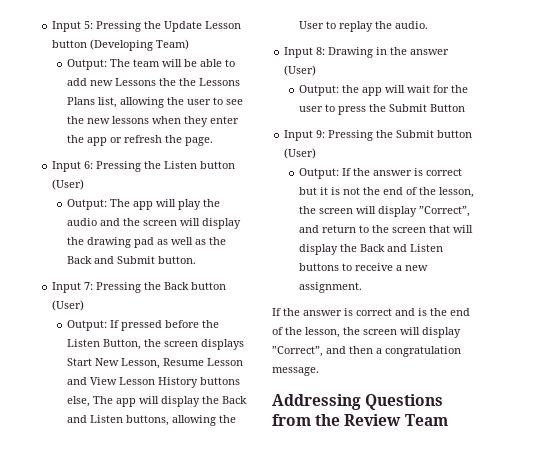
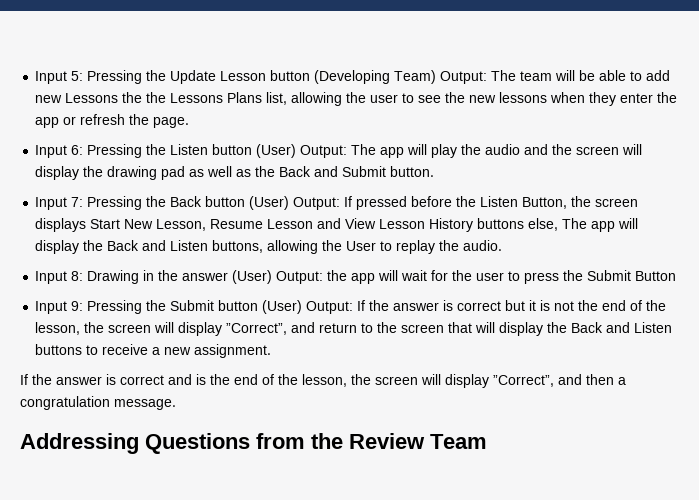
(190, 44) // -> (437, 77) none
(85, 184) // -> (297, 151) none
(85, 305) // -> (290, 203) none
(317, 70) // -> (273, 277) none
(317, 153) // -> (303, 307) none

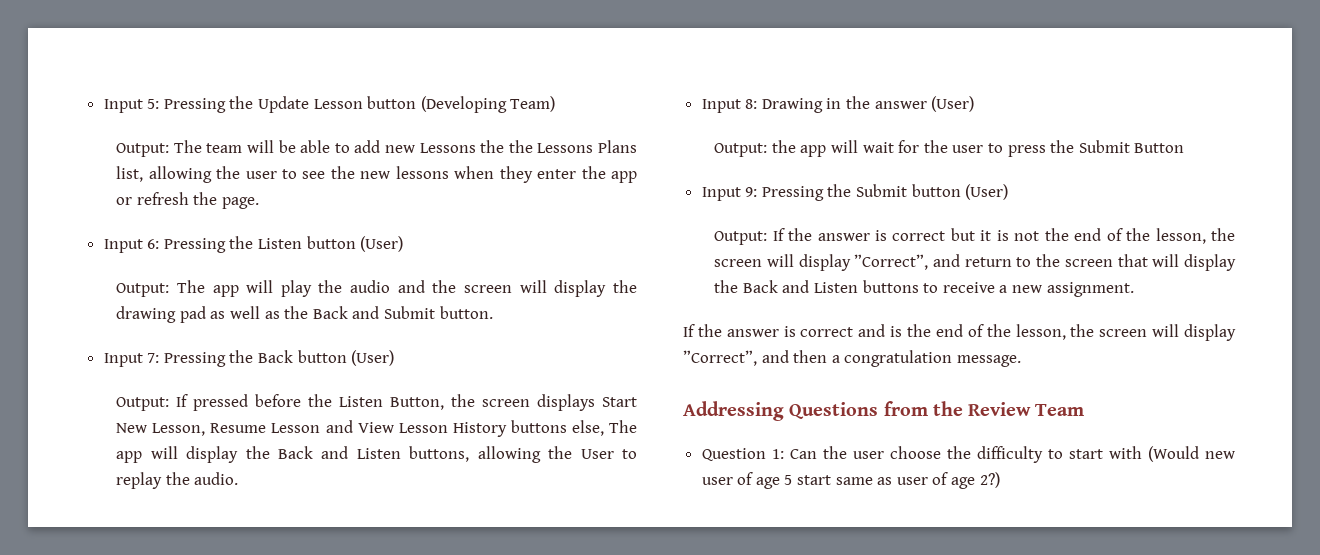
(437, 77) none -> (556, 104) //
(297, 151) none -> (404, 244) //
(290, 203) none -> (395, 358) //
(273, 277) none -> (975, 104) //
(303, 307) none -> (1009, 192) //
(487, 441) none -> [701,446,1235,463] [701,472,1000,489] // Question 1: Can the user choose the difficulty to start with (Would new user of age 5 start same as user of age 2?)

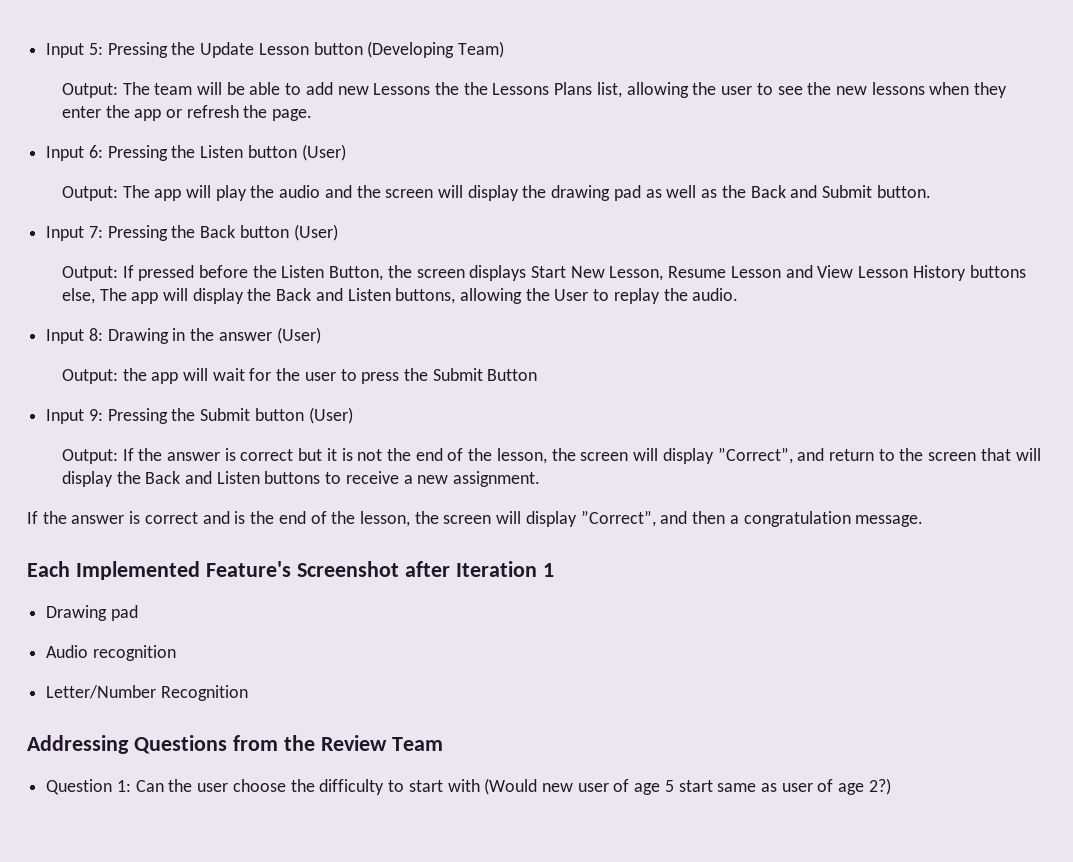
(1021, 361) none -> [27,561,554,580] [46,605,138,621] [46,645,176,661] [46,685,248,701] // Each Implemented Feature's Screenshot after Iteration 1 // Drawing pad // Audio recognition // Letter/Number Recognition

